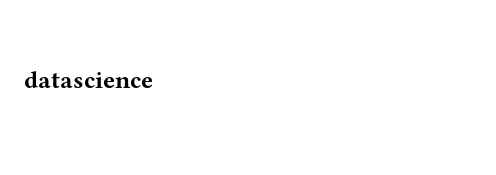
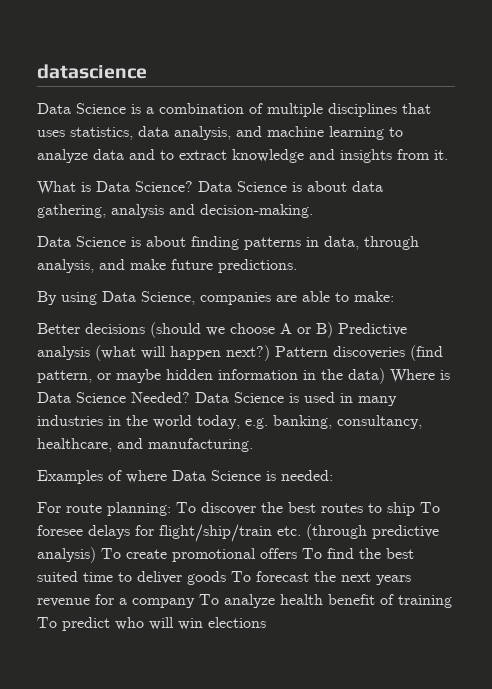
(153, 79) none -> [37,103,431,117] [37,126,403,140] [37,149,448,163] [37,181,383,195] [37,204,313,218] [37,236,419,250] [37,259,297,273] [37,291,394,305] [37,322,407,338] [37,345,443,361] [37,368,450,384] [37,392,397,406] [37,415,422,429] [37,438,253,452] [37,470,333,484] [37,502,440,516] [37,524,439,542] [37,547,414,563] [37,571,411,585] [37,594,452,608] [37,617,266,631] // Data Science is a combination of multiple disciplines that uses statistics, data analysis, and machine learning to analyze data and to extract knowledge and insights from it. // What is Data Science? Data Science is about data gathering, analysis and decision-making. // Data Science is about finding patterns in data, through analysis, and make future predictions. // By using Data Science, companies are able to make: // Better decisions (should we choose A or B) Predictive analysis (what will happen next?) Pattern discoveries (find pattern, or maybe hidden information in the data) Where is Data Science Needed? Data Science is used in many industries in the world today, e.g. banking, consultancy, healthcare, and manufacturing. // Examples of where Data Science is needed: // For route planning: To discover the best routes to ship To foresee delays for flight/ship/train etc. (through predictive analysis) To create promotional offers To find the best suited time to deliver goods To forecast the next years revenue for a company To analyze health benefit of training To predict who will win elections

